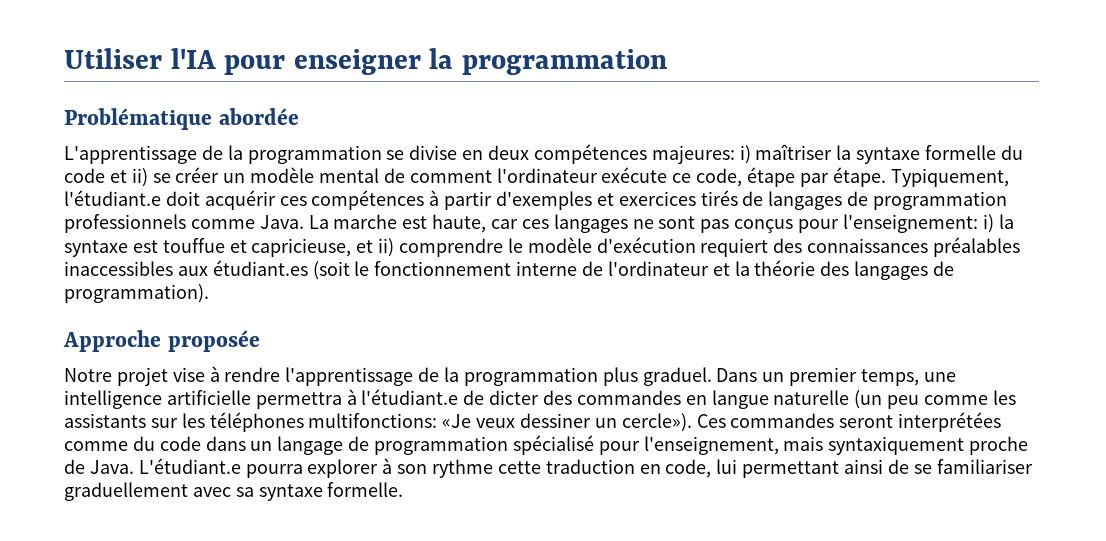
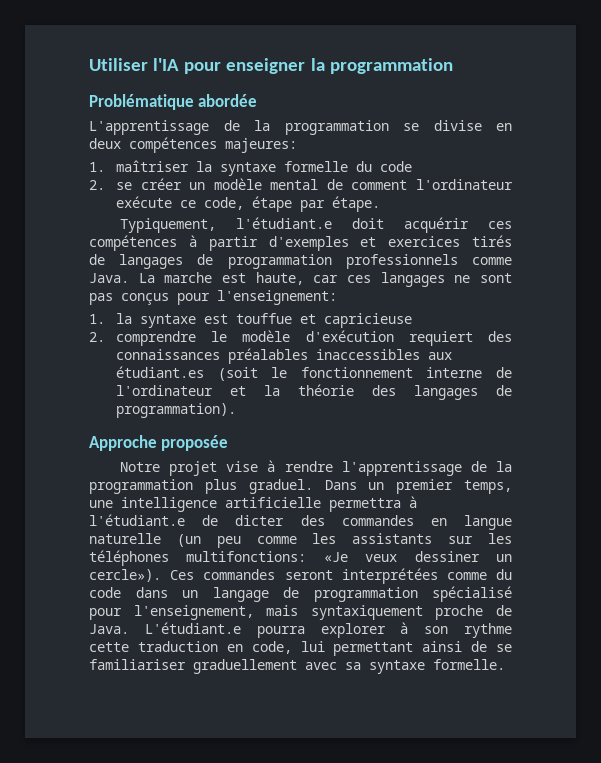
[739,145,751,164] i) -> [89,162,105,172] // 1.
[109,168,148,187] et ii) -> [89,180,105,190] // 2.
(886, 177) none -> (381, 204) //
[982,214,994,233] i) -> [89,314,105,324] // 1.
[251,238,395,257] capricieuse, et ii) -> [324,313,413,328] [89,332,105,342] capricieuse // 2.

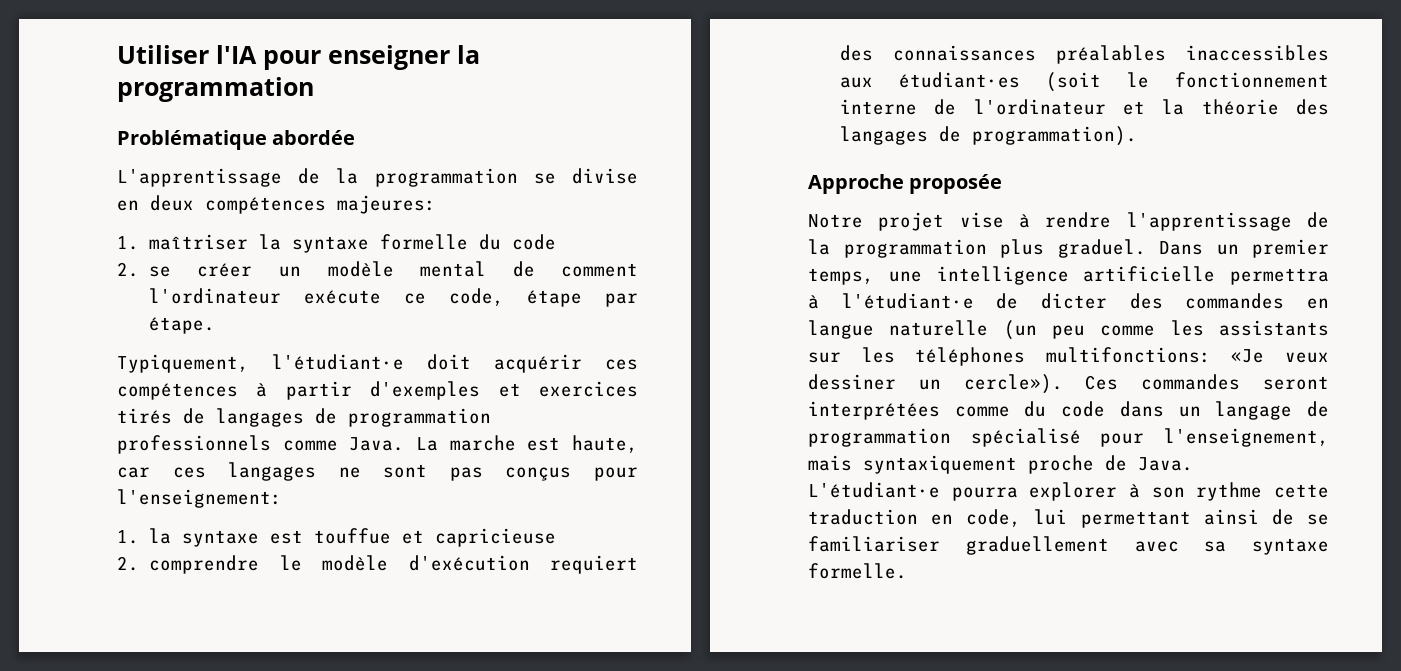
[236,217,333,229] l'étudiant.e -> [272,354,404,370] l'étudiant·e
[116,366,205,378] étudiant.es -> [898,72,1020,88] étudiant·es
[89,514,185,526] l'étudiant.e -> [841,293,974,309] l'étudiant·e
[144,622,241,634] L'étudiant.e -> [808,482,940,498] L'étudiant·e

